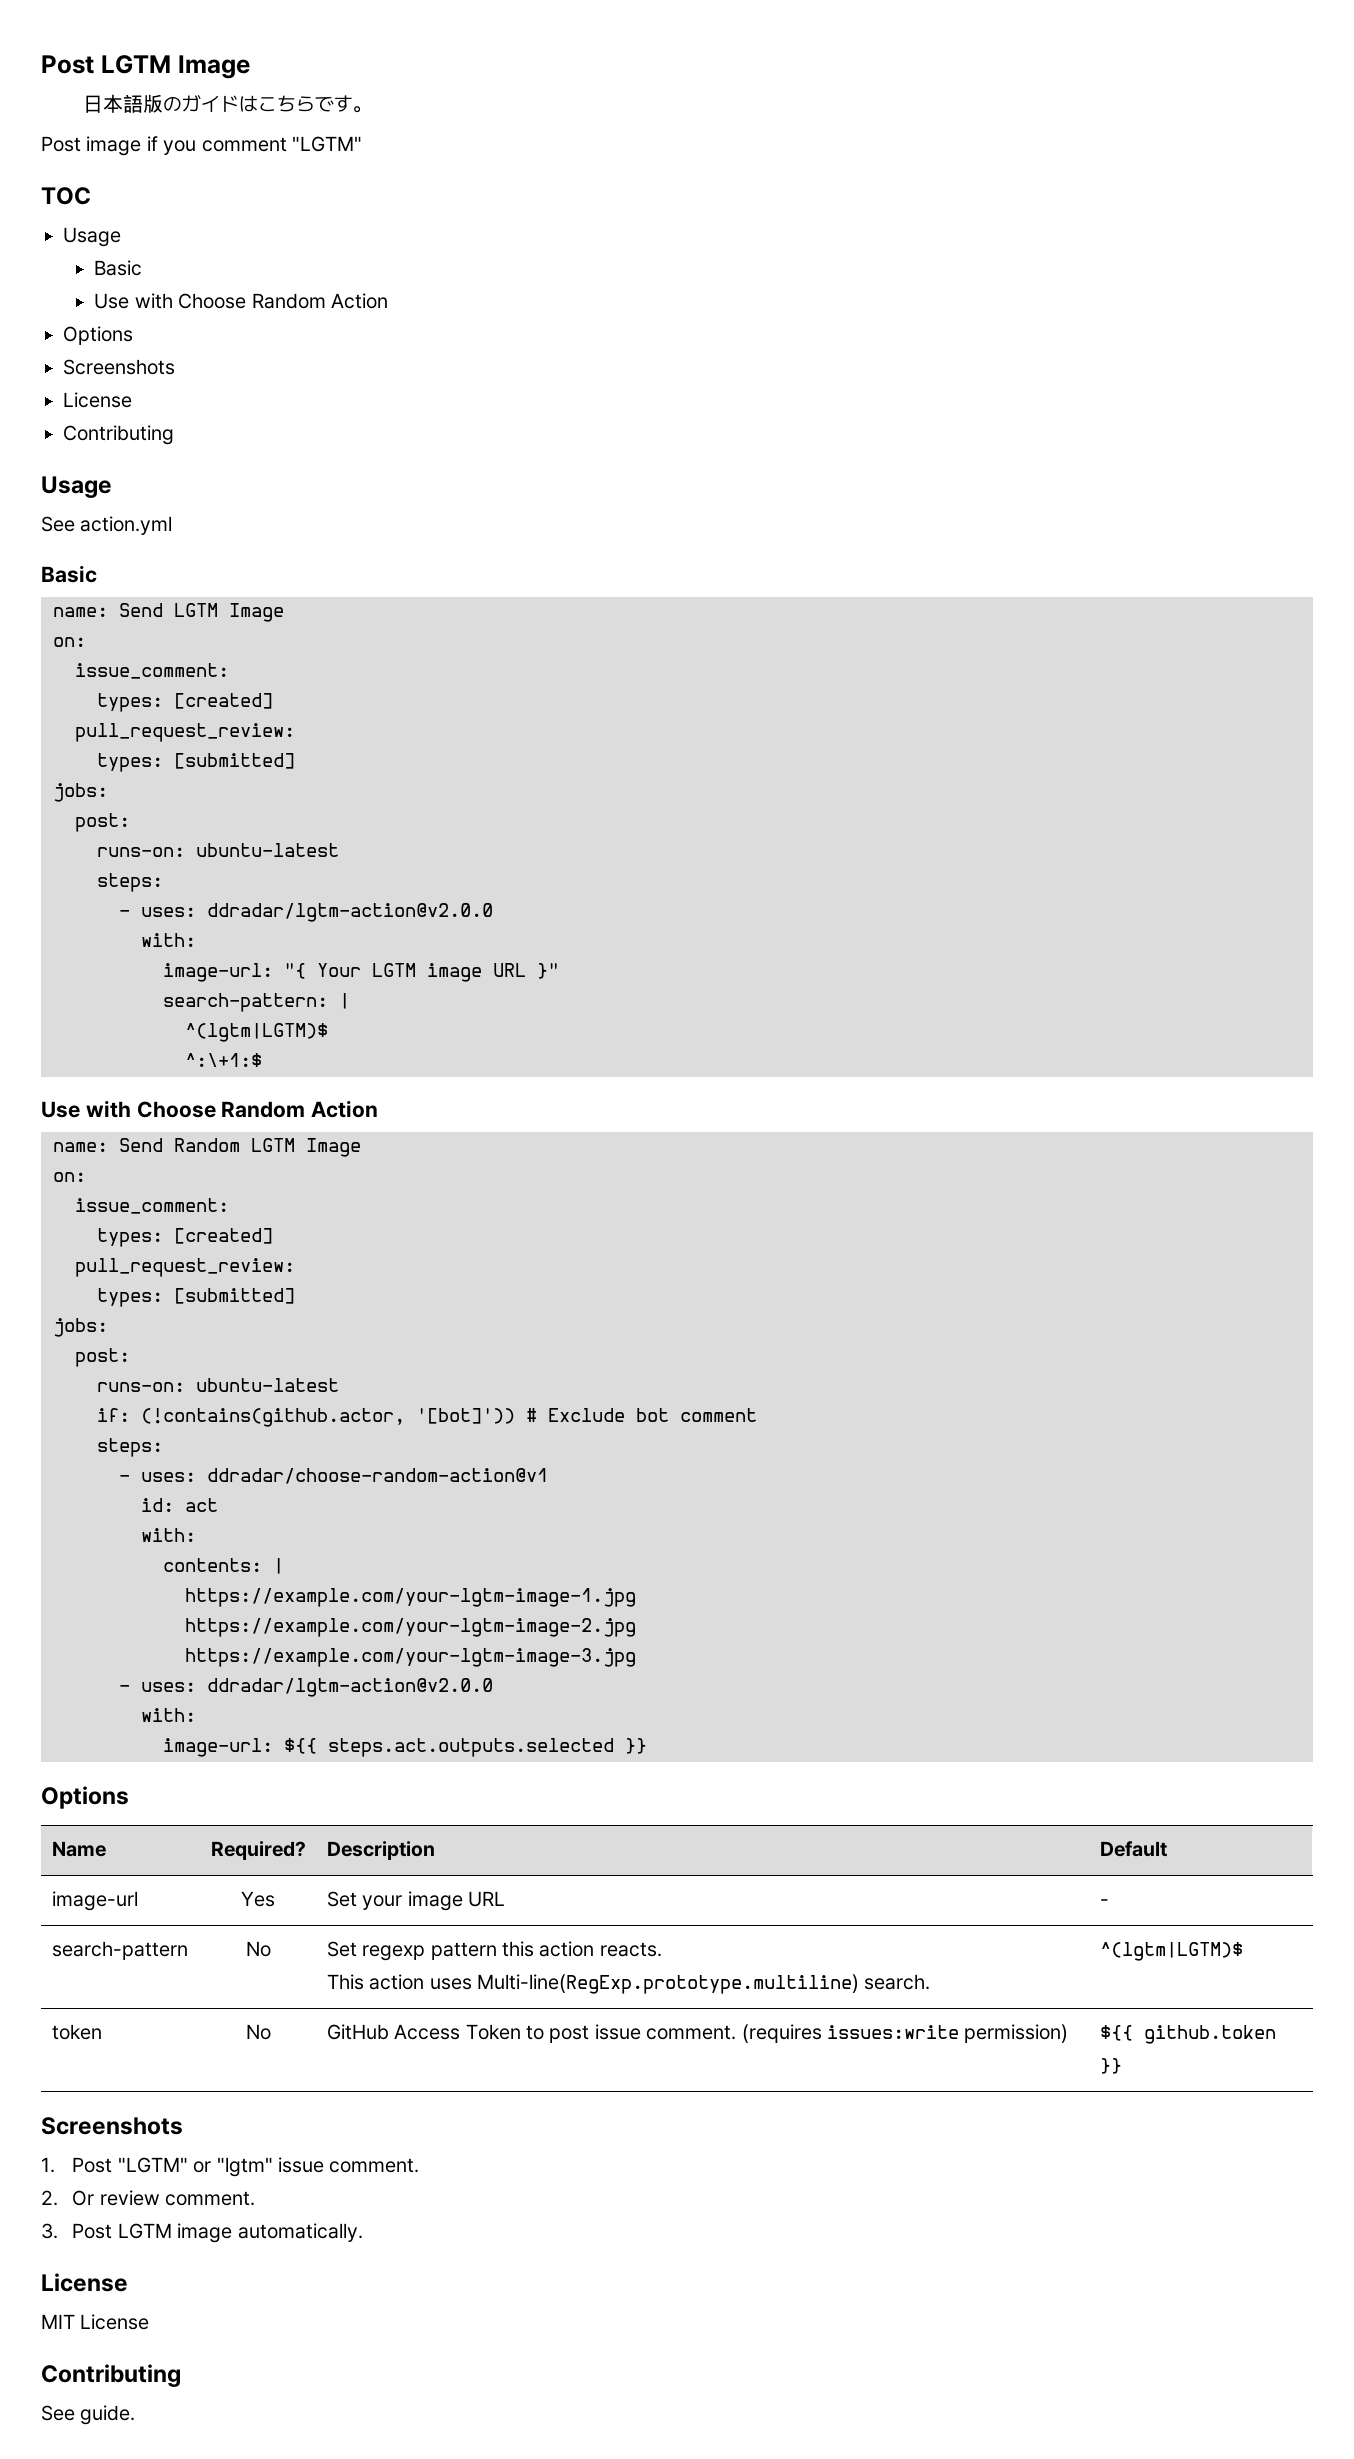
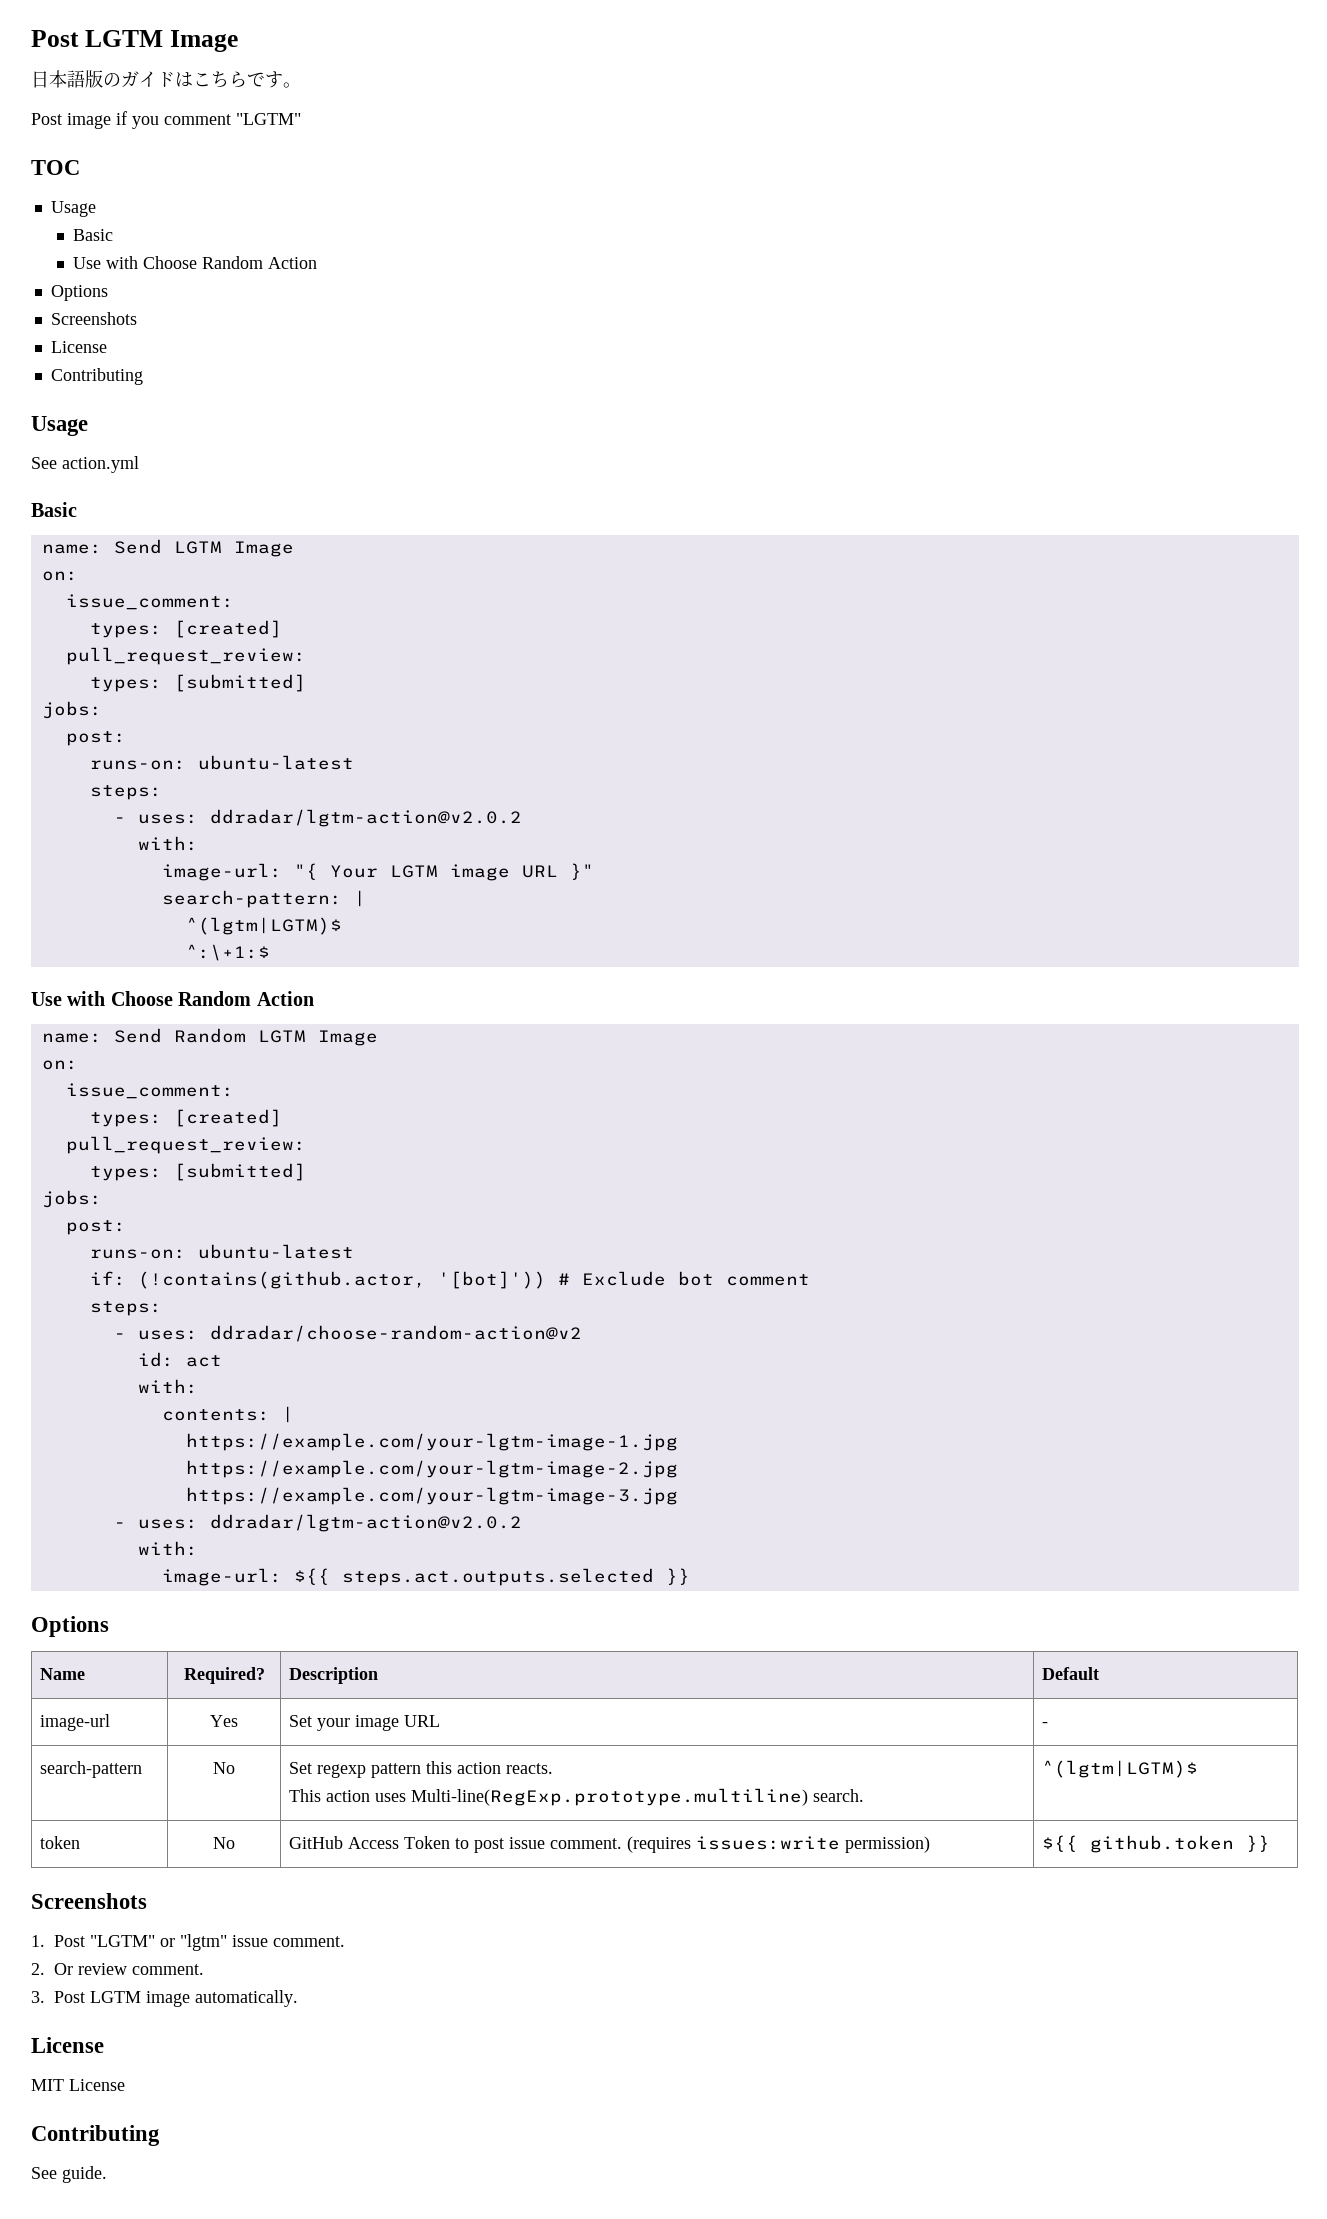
[207,903,493,922] ddradar/lgtm-action@v2.0.0 -> [209,809,522,827] ddradar/lgtm-action@v2.0.2
[207,1468,548,1484] ddradar/choose-random-action@v1 -> [209,1325,582,1342] ddradar/choose-random-action@v2
[207,1678,493,1697] ddradar/lgtm-action@v2.0.0 -> [209,1514,522,1532] ddradar/lgtm-action@v2.0.2

